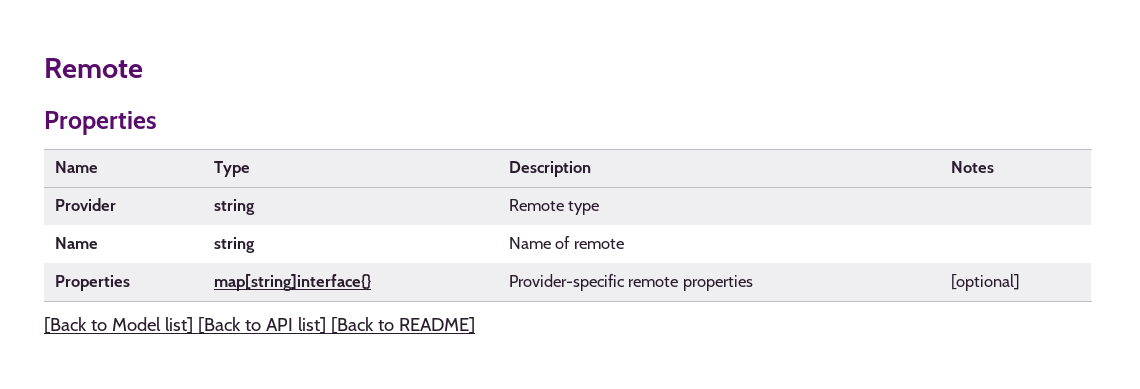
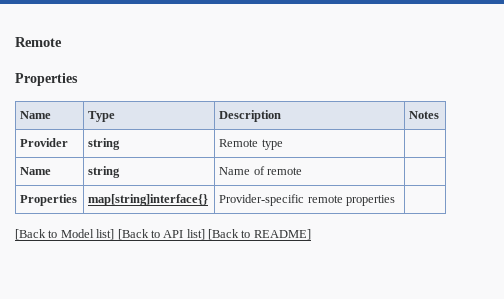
[950,274,1020,291] [optional] -> (395, 200) none

